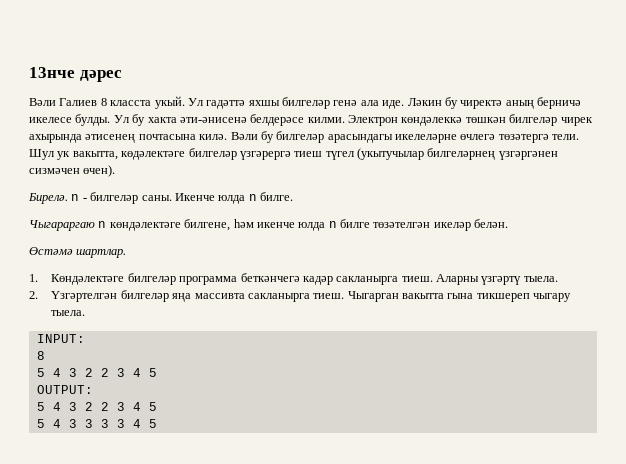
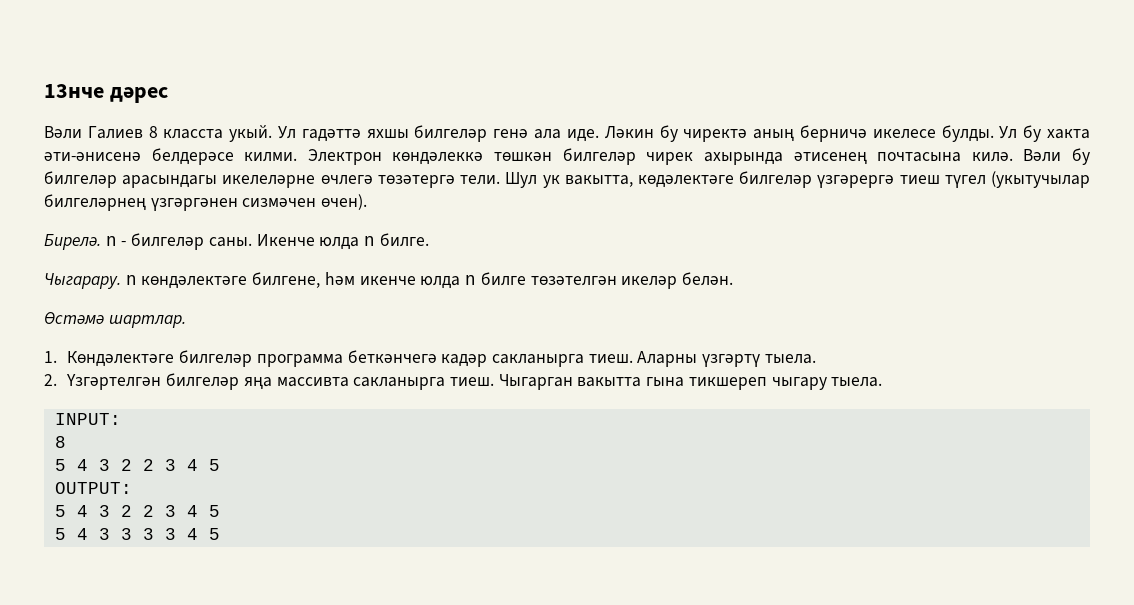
[29,220,95,231] Чыгараргаю -> [44,273,121,289] Чыгарару.

